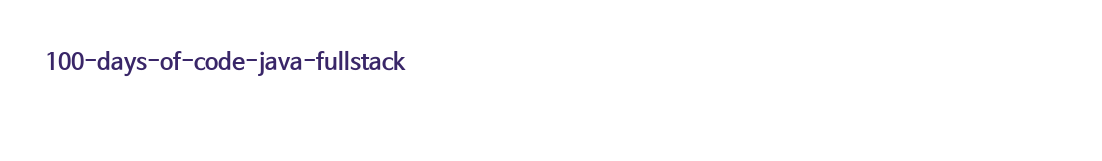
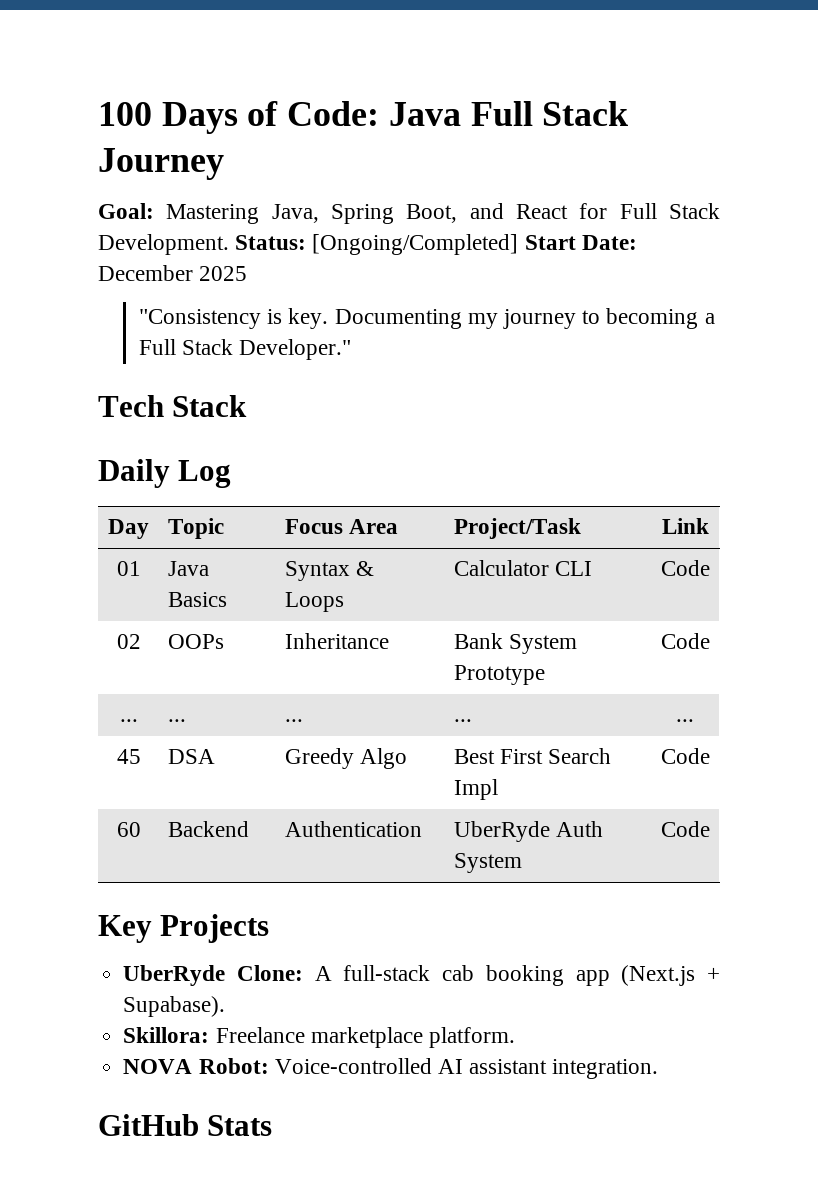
[45,50,406,77] 100-days-of-code-java-fullstack -> [98,101,629,134] [98,148,224,180] [98,203,720,224] [98,234,637,255] [98,265,248,281] [138,308,715,329] [138,339,352,360] [98,395,248,417] [98,459,232,488] [108,519,149,539] [167,518,224,539] [284,519,398,534] [453,518,581,539] [661,518,709,534] [116,561,141,576] [167,561,209,576] [167,592,227,607] [284,561,374,581] [284,592,344,612] [453,560,592,576] [660,560,710,576] [116,634,141,649] [167,634,224,649] [284,633,389,649] [453,633,577,654] [453,665,545,685] [660,633,710,649] [119,719,138,722] [167,719,186,722] [284,719,303,722] [453,719,472,722] [676,719,694,722] [116,749,141,764] [167,749,215,764] [284,748,407,769] [453,748,611,764] [453,779,498,800] [660,748,710,764] [116,822,141,837] [167,821,249,837] [284,821,422,837] [453,821,603,842] [453,853,522,873] [660,821,710,837] [98,914,270,943] [123,965,720,986] [123,996,226,1017] [123,1027,515,1048] [123,1058,659,1079] [98,1114,273,1136] 100 Days of Code: Java Full Stack Journey // Goal: Mastering Java, Spring Boot, and React for Full Stack Development. Status: [Ongoing/Completed] Start Date: December 2025 // "Consistency is key. Documenting my journey to becoming a Full Stack Developer." // Tech Stack // Daily Log // Day | Topic | Focus Area | Project/Task | Link // 01 | Java Basics | Syntax & Loops | Calculator CLI | Code // 02 | OOPs | Inheritance | Bank System Prototype | Code // ... | ... | ... | ... | ... // 45 | DSA | Greedy Algo | Best First Search Impl | Code // 60 | Backend | Authentication | UberRyde Auth System | Code // Key Projects // UberRyde Clone: A full-stack cab booking app (Next.js + Supabase). // Skillora: Freelance marketplace platform. // NOVA Robot: Voice-controlled AI assistant integration. // GitHub Stats

